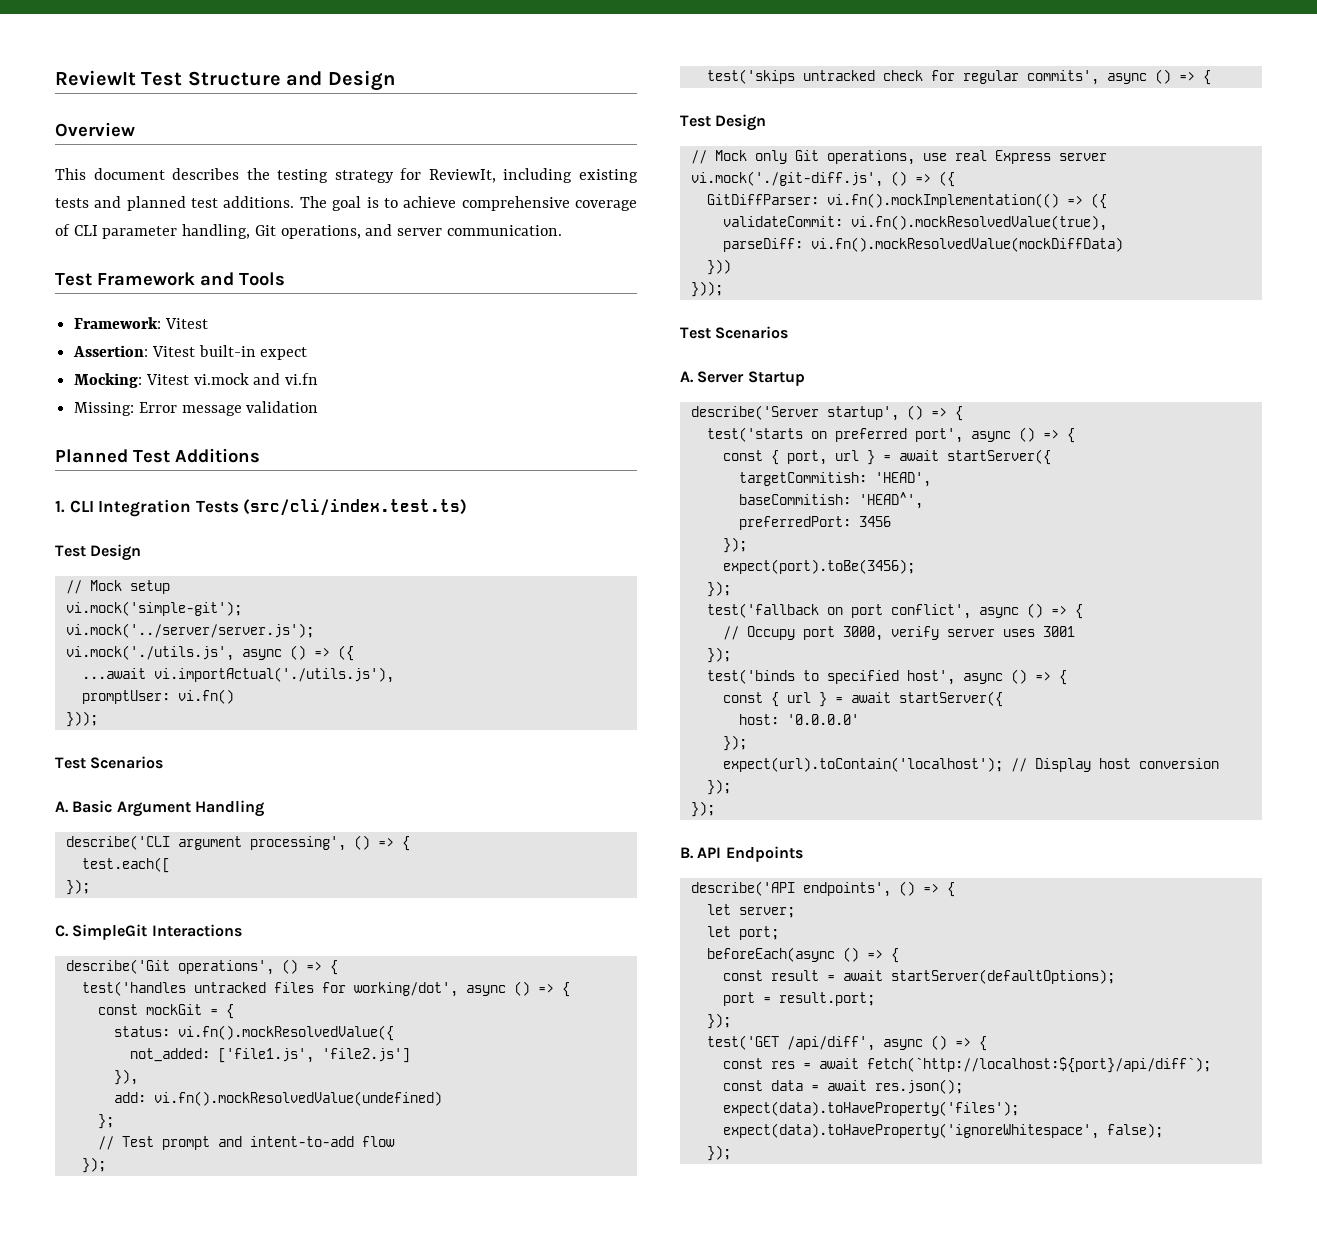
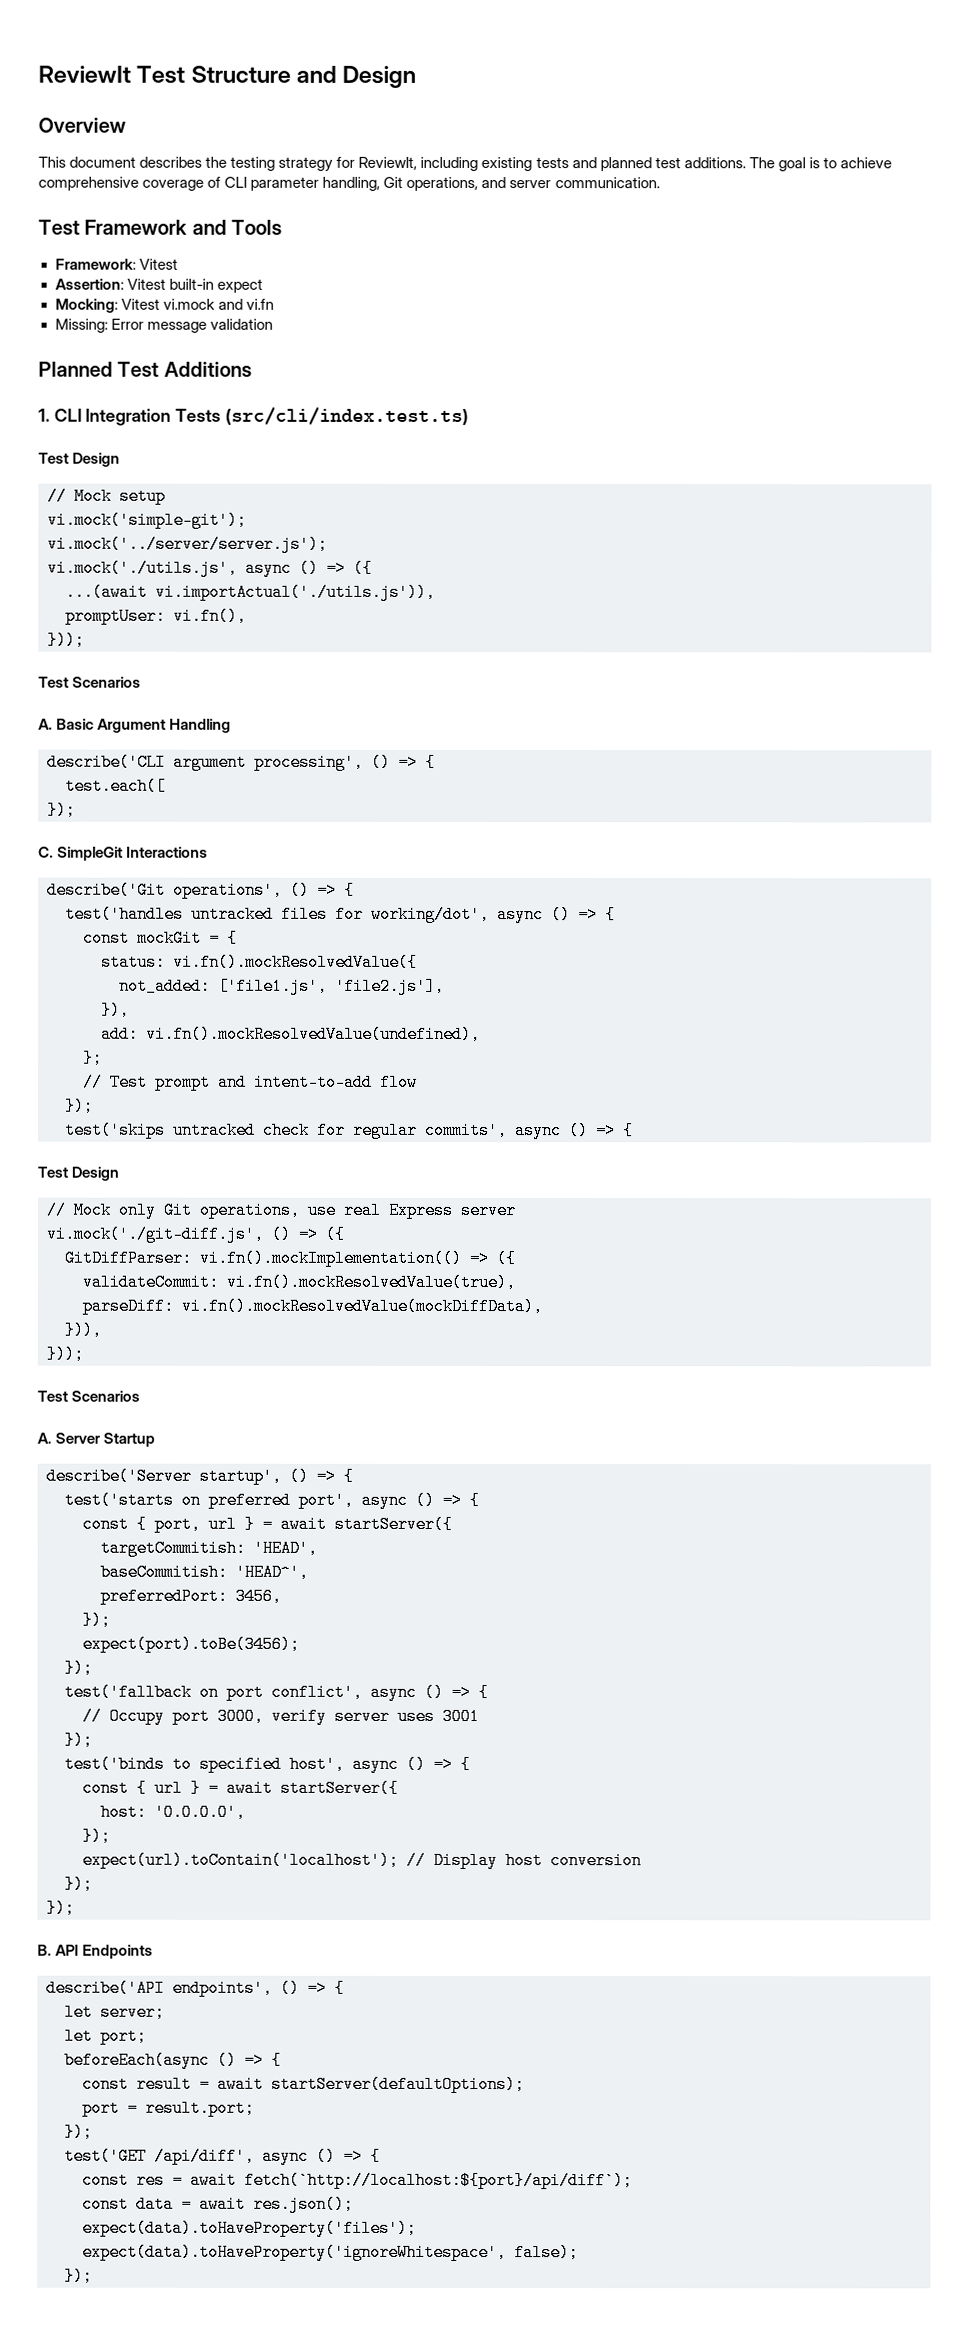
[81,667,394,683] ...await vi.importActual('./utils.js'), -> [65,583,436,601] ...(await vi.importActual('./utils.js')),
[177,689,234,704] vi.fn() -> [173,607,247,625] vi.fn(),
[321,1048,410,1063] 'file2.js'] -> [335,977,445,995] 'file2.js'],
[153,1091,442,1106] vi.fn().mockResolvedValue(undefined) -> [146,1025,481,1043] vi.fn().mockResolvedValue(undefined),
[810,237,1123,252] [706,259,731,275] vi.fn().mockResolvedValue(mockDiffData) // })) -> [181,1297,543,1316] [64,1321,102,1339] vi.fn().mockResolvedValue(mockDiffData), // })),
[858,516,891,527] 3456 -> [235,1587,282,1605] 3456,
[786,714,859,725] '0.0.0.0' -> [154,1803,246,1821] '0.0.0.0',

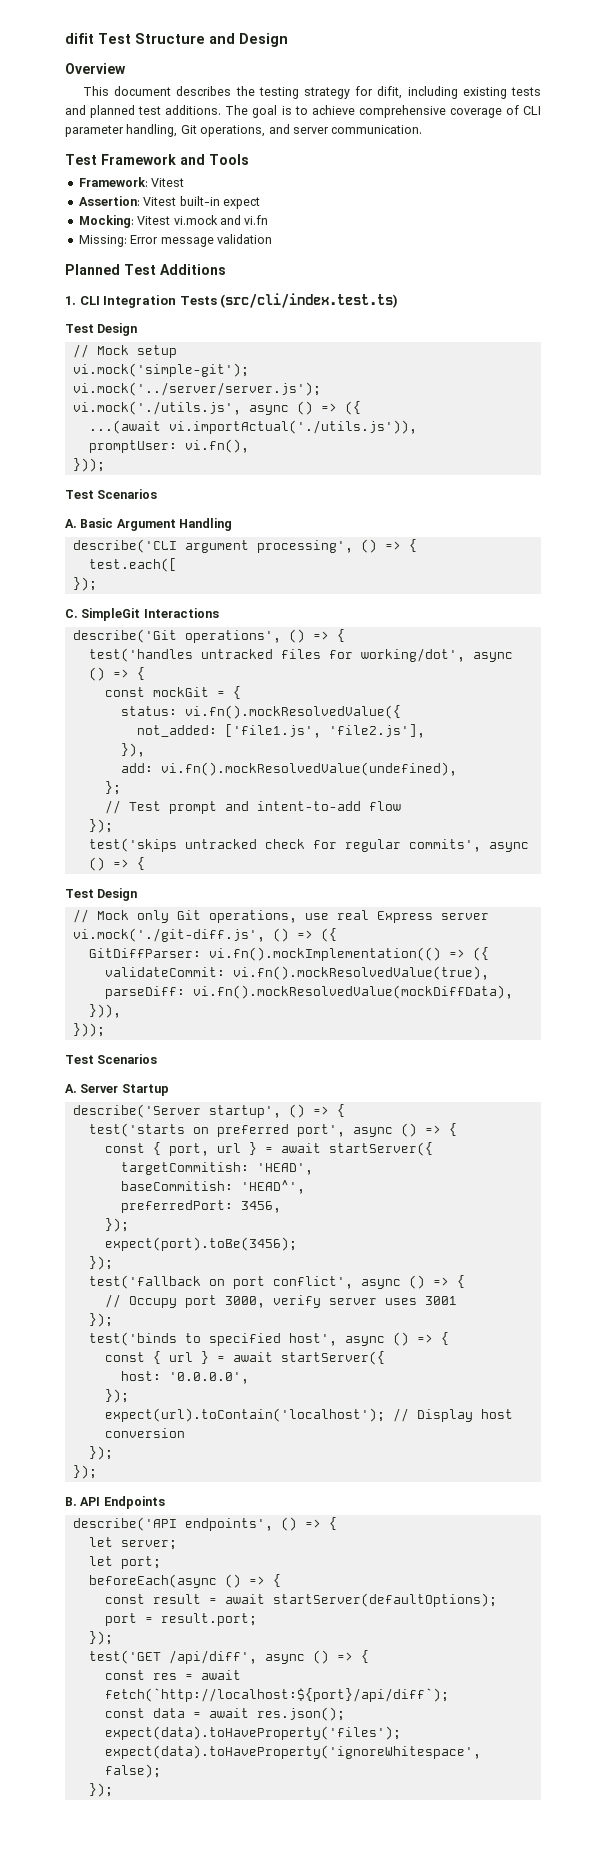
[38,65,131,83] ReviewIt -> [65,33,94,44] difit
[358,156,418,170] ReviewIt, -> [377,86,403,99] difit,

